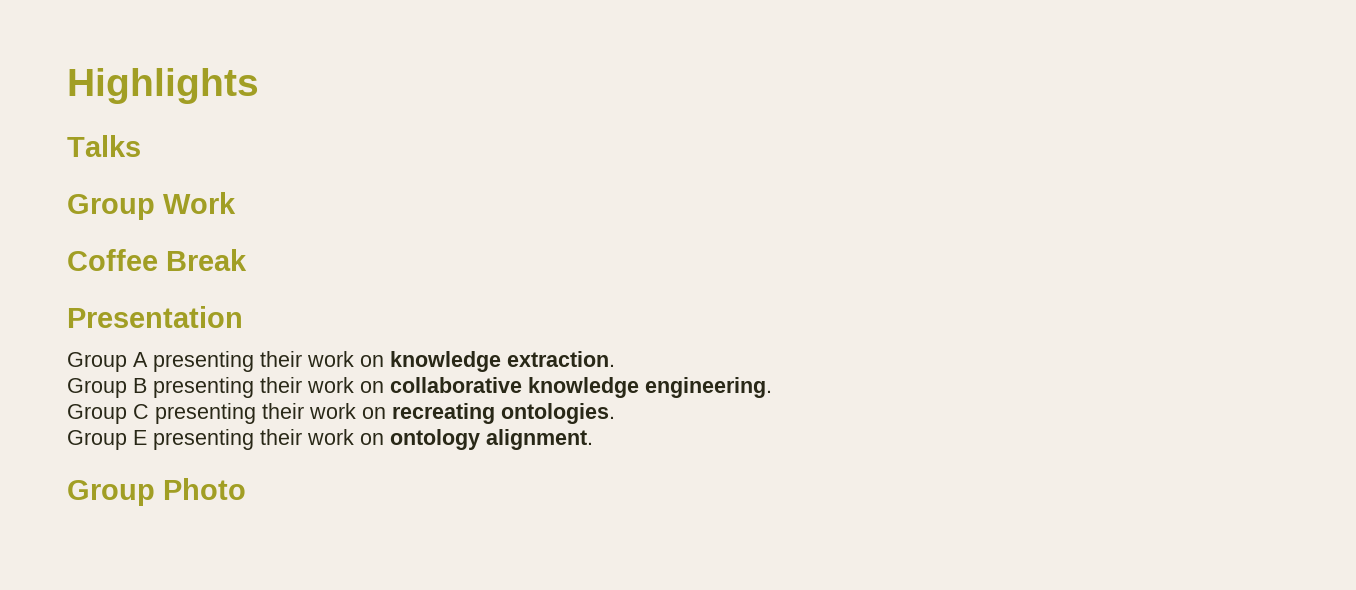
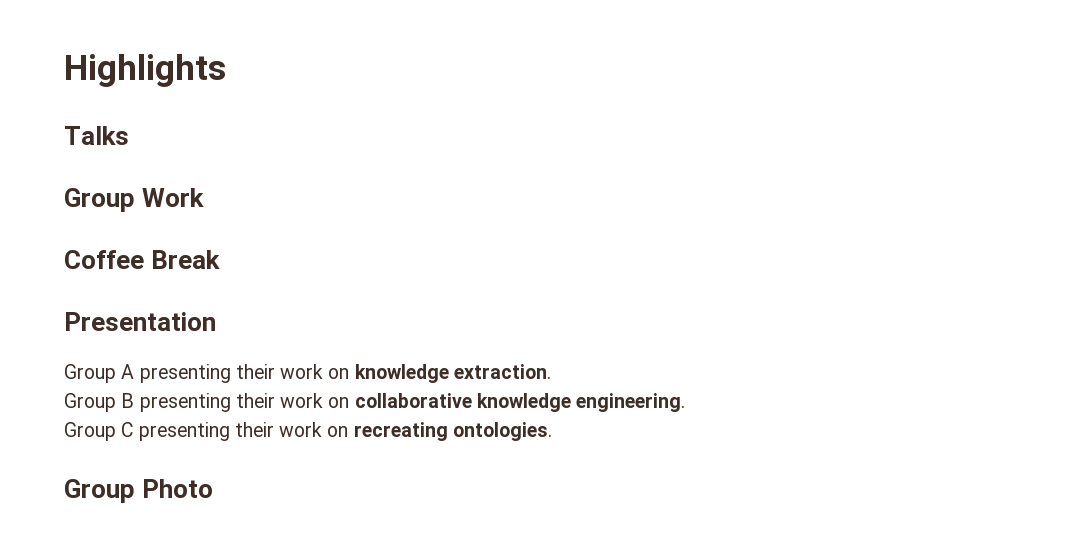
[67,429,593,450] // Group E presenting their work on ontology alignment. -> (552, 431) none

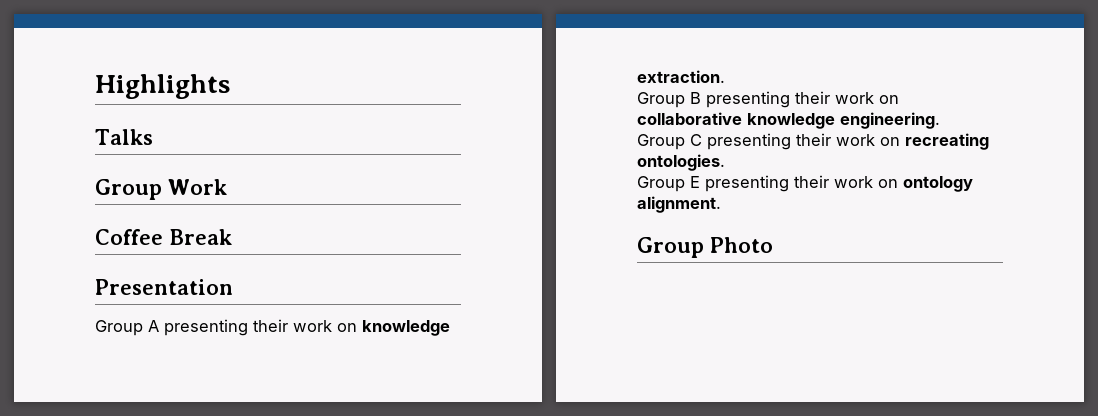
(552, 431) none -> [637,175,973,192] [637,196,721,213] // Group E presenting their work on ontology alignment.

